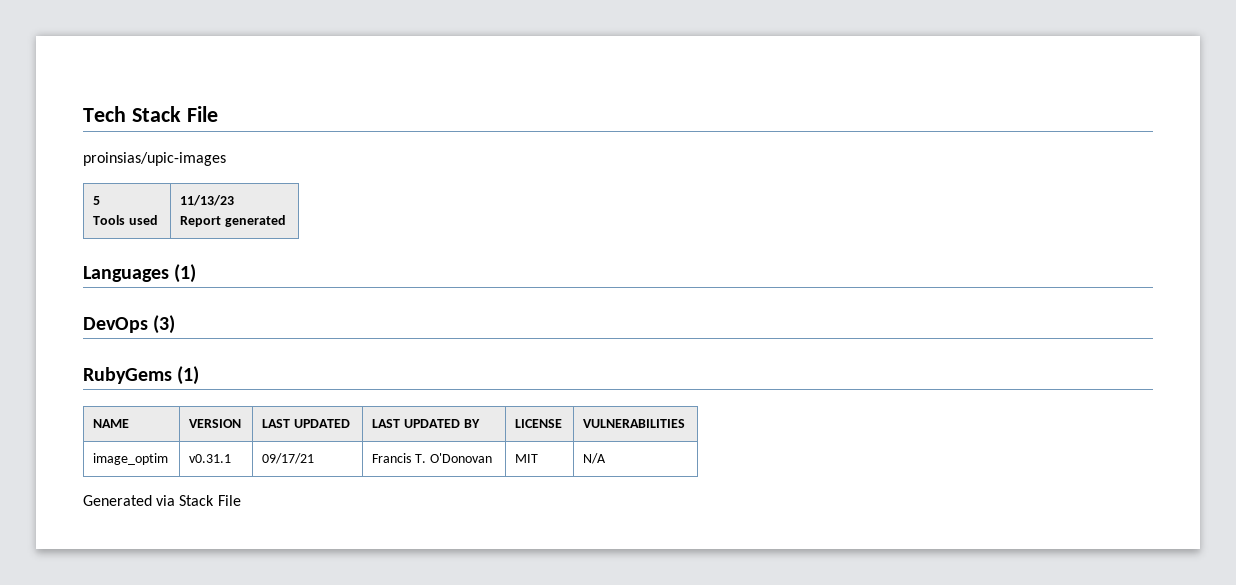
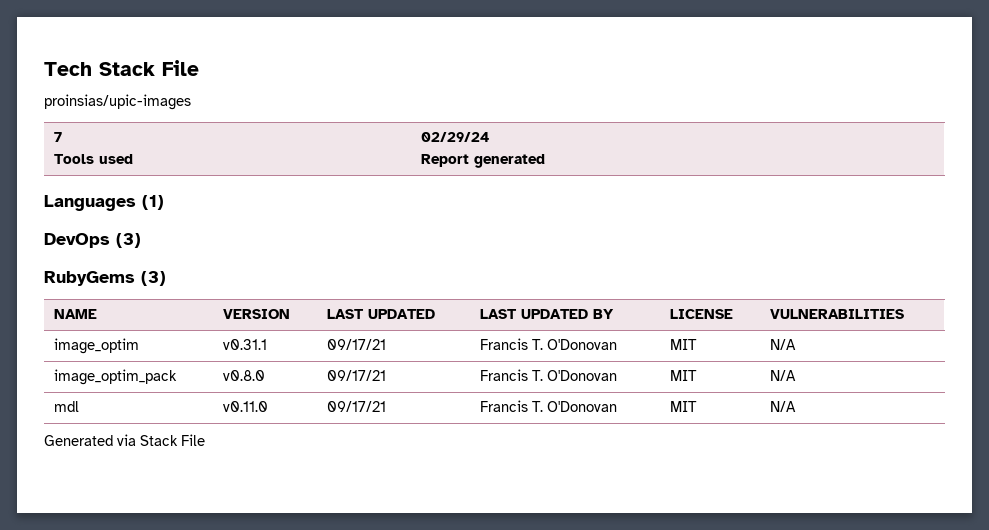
[93,196,101,205] 5 -> [53,132,62,142] 7
[180,195,235,206] 11/13/23 -> [420,132,489,142] 02/29/24
[177,366,200,385] (1) -> [141,271,166,286] (3)
(607, 458) none -> [53,369,177,385] [222,370,265,381] [326,370,386,381] [479,369,617,381] [669,370,697,381] [769,370,796,381] [53,401,79,412] [222,401,268,412] [326,401,386,412] [479,400,617,412] [669,401,697,412] [769,401,796,412] // image_optim_pack | v0.8.0 | 09/17/21 | Francis T. O'Donovan | MIT | N/A // mdl | v0.11.0 | 09/17/21 | Francis T. O'Donovan | MIT | N/A

